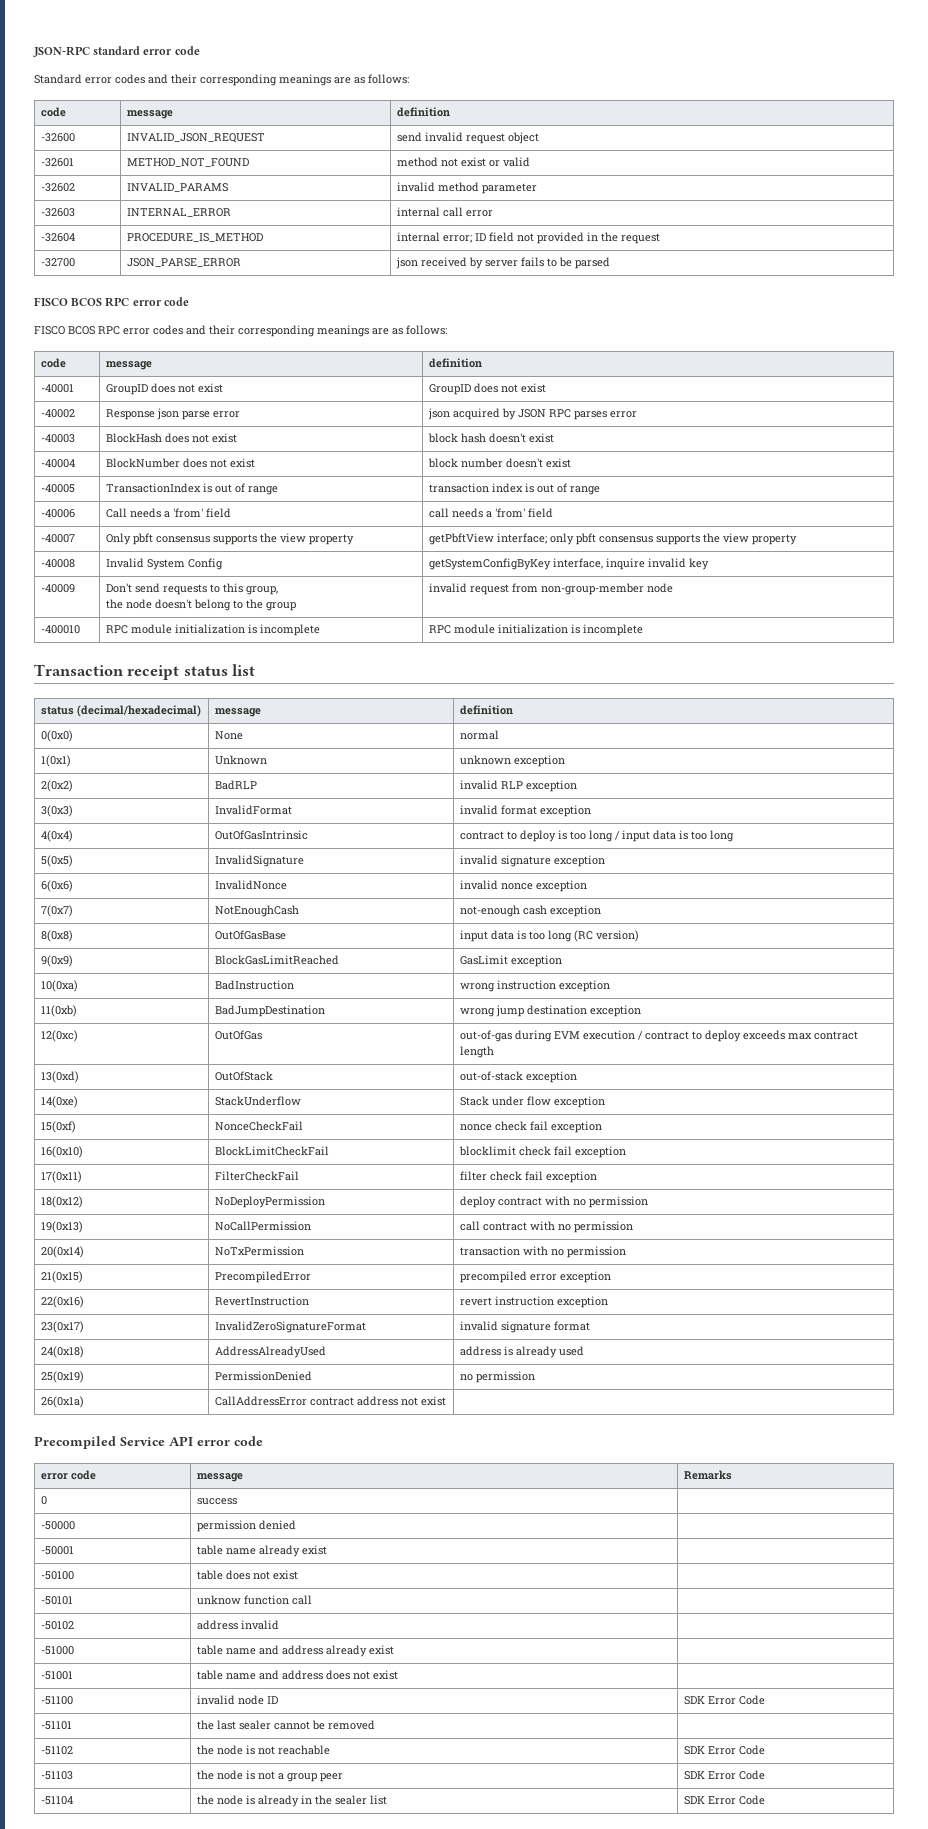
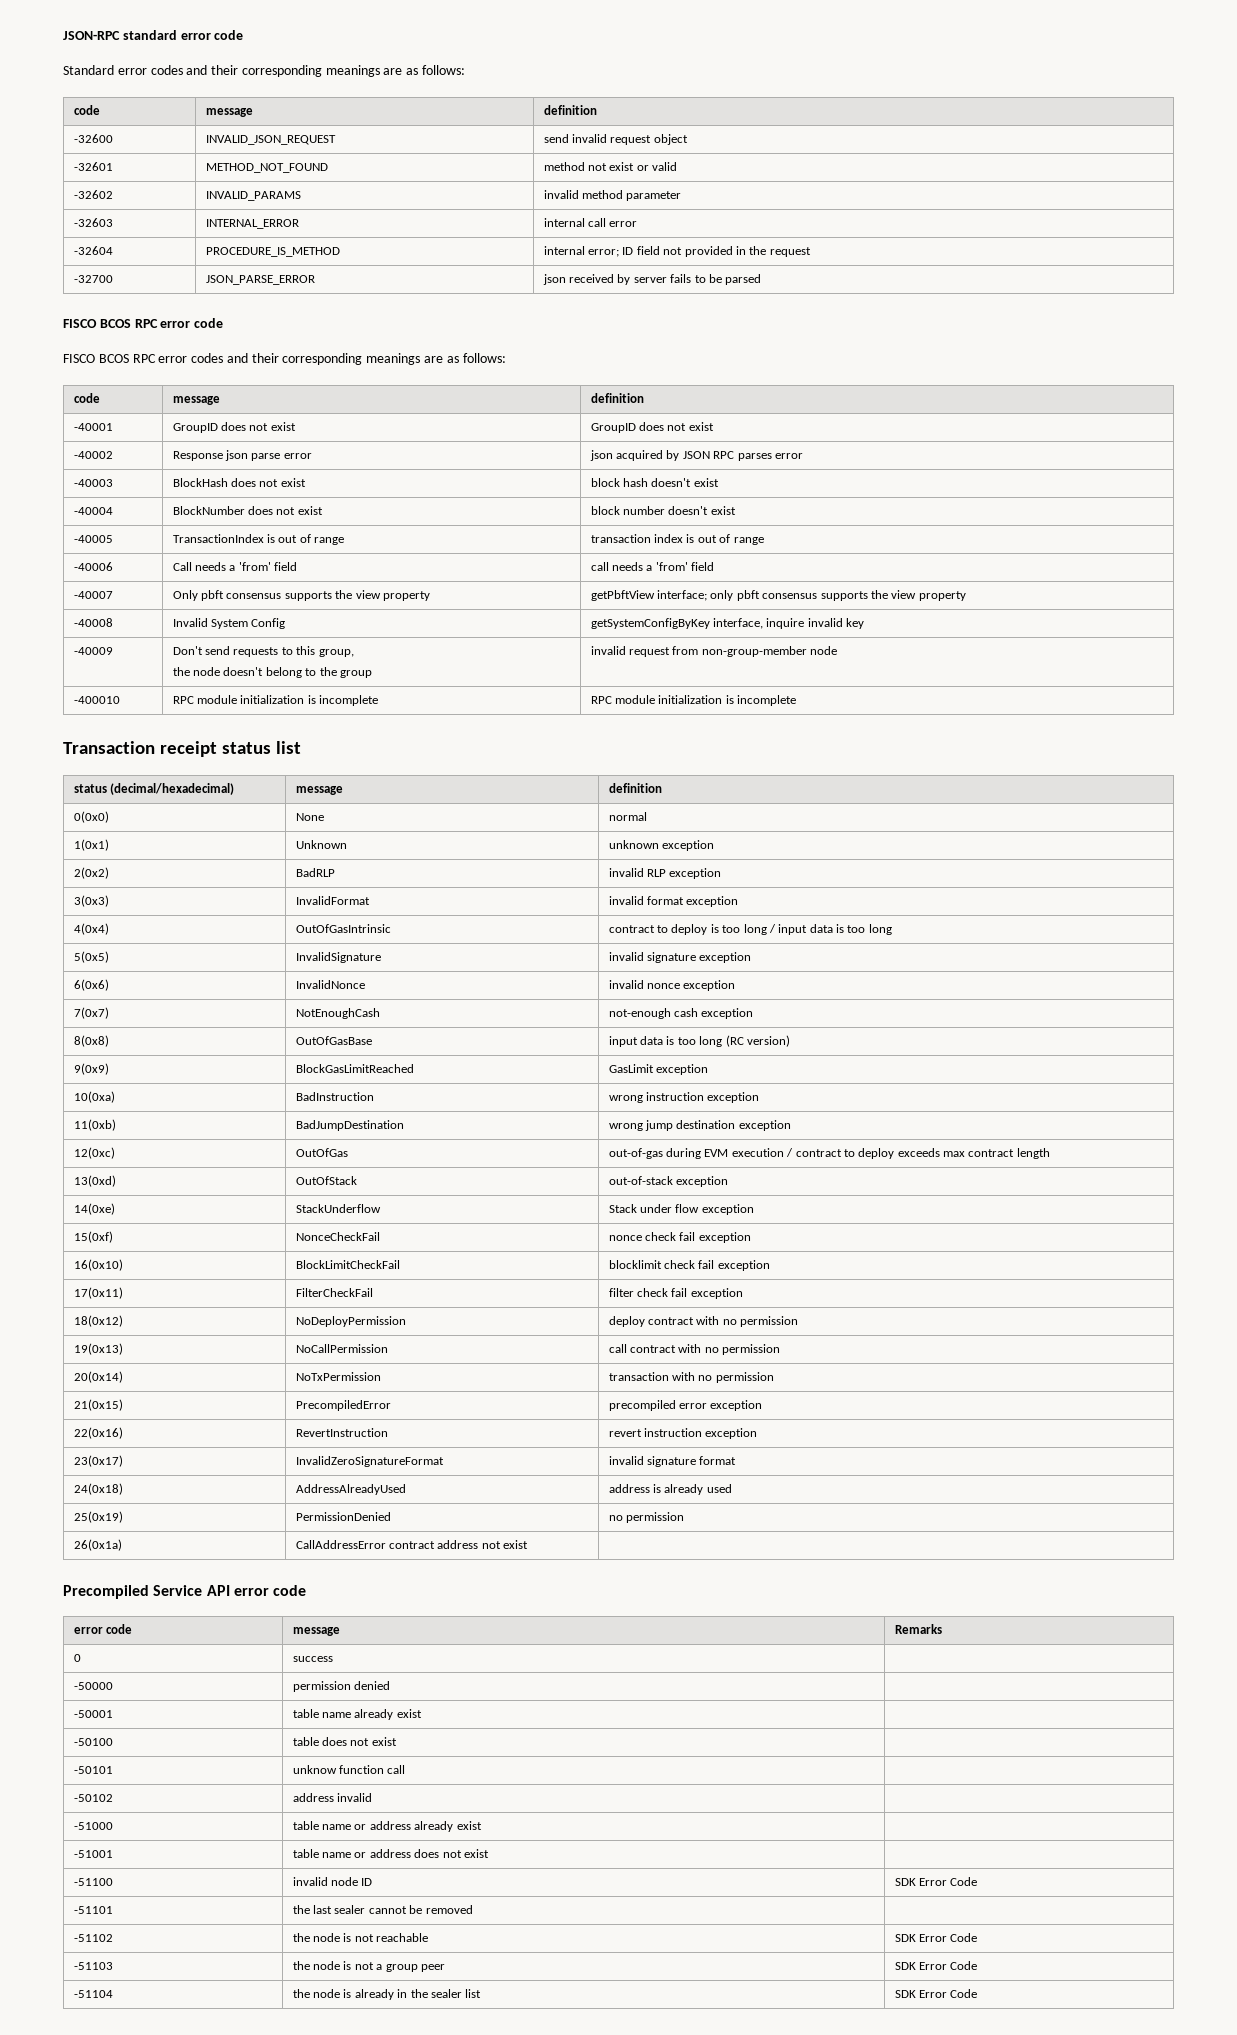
[259,1645,280,1655] and -> [354,1824,367,1830] or
[259,1670,280,1680] and -> [354,1852,367,1858] or

